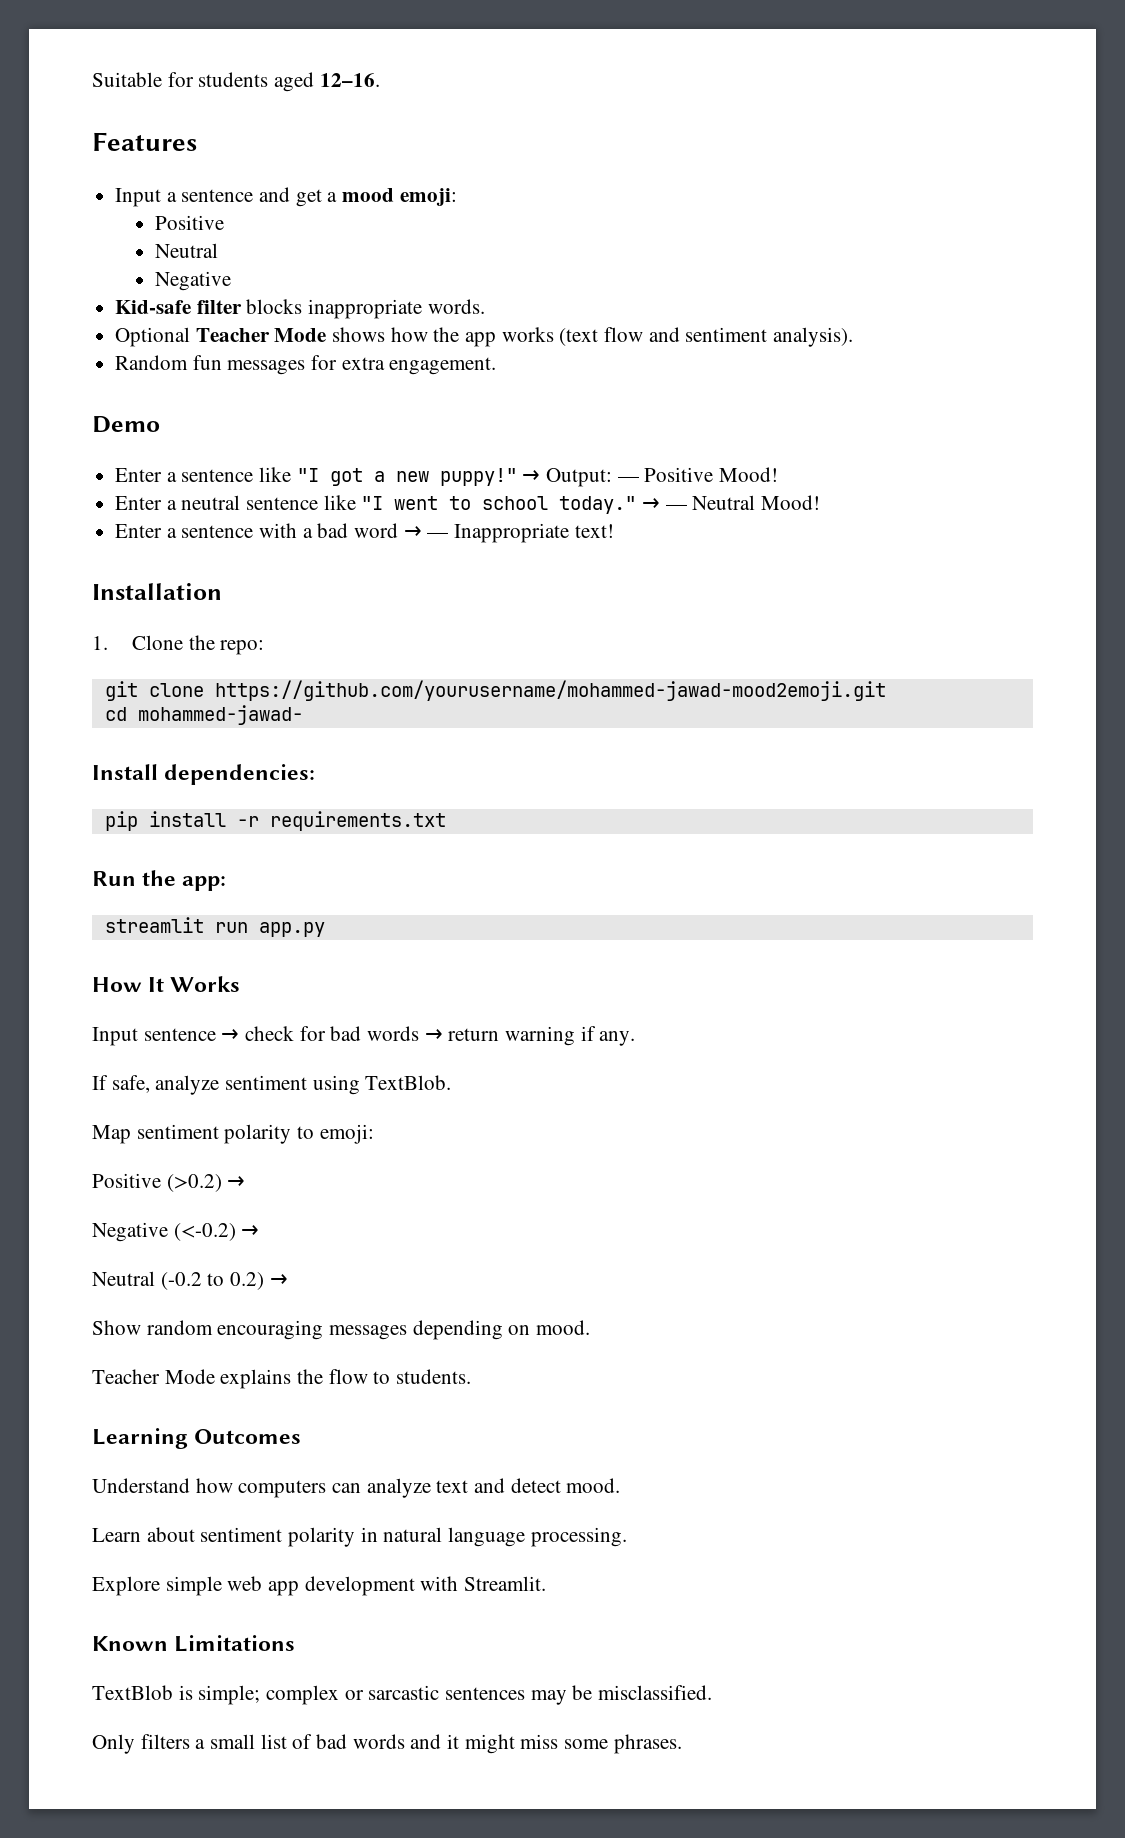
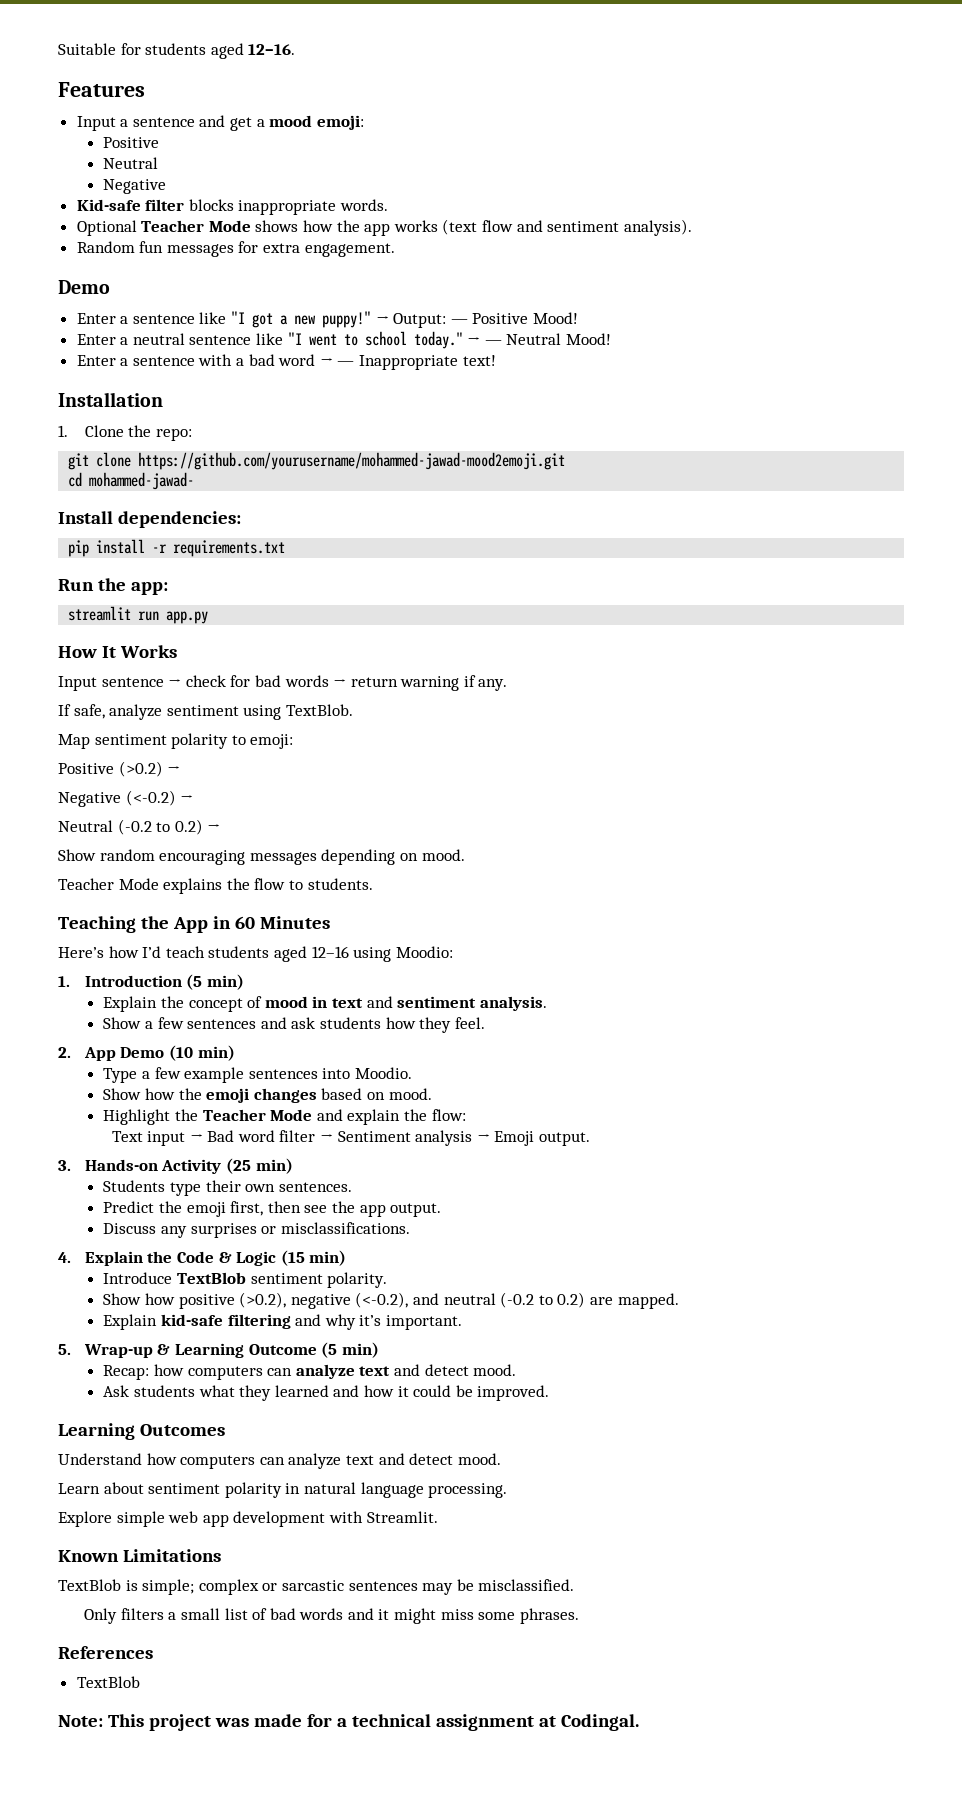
(472, 1376) none -> [58,916,330,933] [58,946,453,962] [58,974,244,990] [103,996,547,1012] [103,1017,485,1033] [58,1045,235,1061] [103,1067,413,1083] [103,1088,432,1103] [103,1109,466,1125] [111,1130,591,1146] [58,1158,293,1174] [103,1180,352,1196] [103,1201,442,1217] [103,1222,410,1238] [58,1250,347,1266] [103,1272,388,1288] [103,1292,679,1309] [103,1314,463,1330] [58,1342,379,1358] [103,1364,517,1380] [103,1385,550,1401] // Teaching the App in 60 Minutes // Here’s how I’d teach students aged 12–16 using Moodio: // 1. Introduction (5 min) // Explain the concept of mood in text and sentiment analysis. // Show a few sentences and ask students how they feel. // 2. App Demo (10 min) // Type a few example sentences into Moodio. // Show how the emoji changes based on mood. // Highlight the Teacher Mode and explain the flow: // Text input → Bad word filter → Sentiment analysis → Emoji output. // 3. Hands-on Activity (25 min) // Students type their own sentences. // Predict the emoji first, then see the app output. // Discuss any surprises or misclassifications. // 4. Explain the Code & Logic (15 min) // Introduce TextBlob sentiment polarity. // Show how positive (>0.2), negative (<-0.2), and neutral (-0.2 to 0.2) are mapped. // Explain kid-safe filtering and why it’s important. // 5. Wrap-up & Learning Outcome (5 min) // Recap: how computers can analyze text and detect mood. // Ask students what they learned and how it could be improved.
(682, 1744) none -> [58,1646,153,1659] [76,1676,140,1688] [58,1714,639,1731] // References // TextBlob // Note: This project was made for a technical assignment at Codingal.

